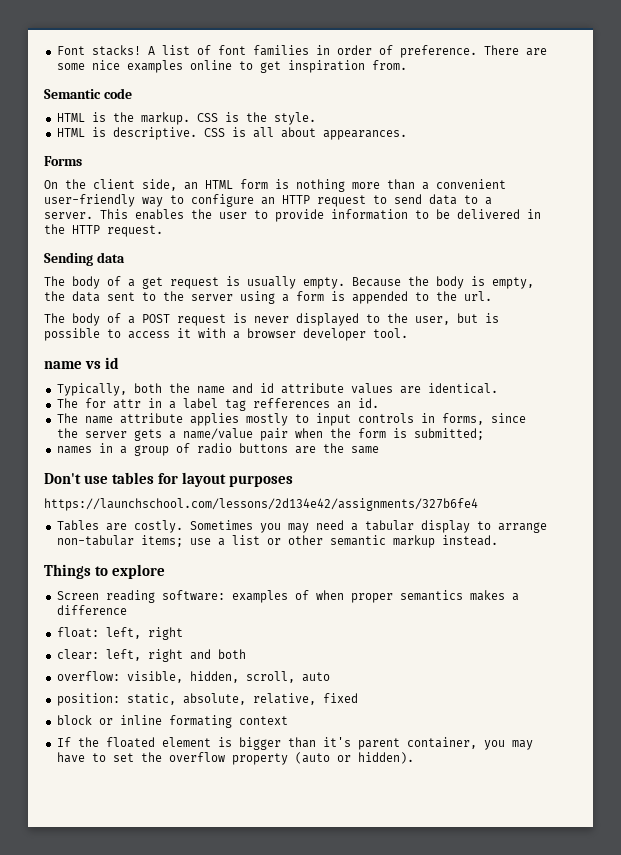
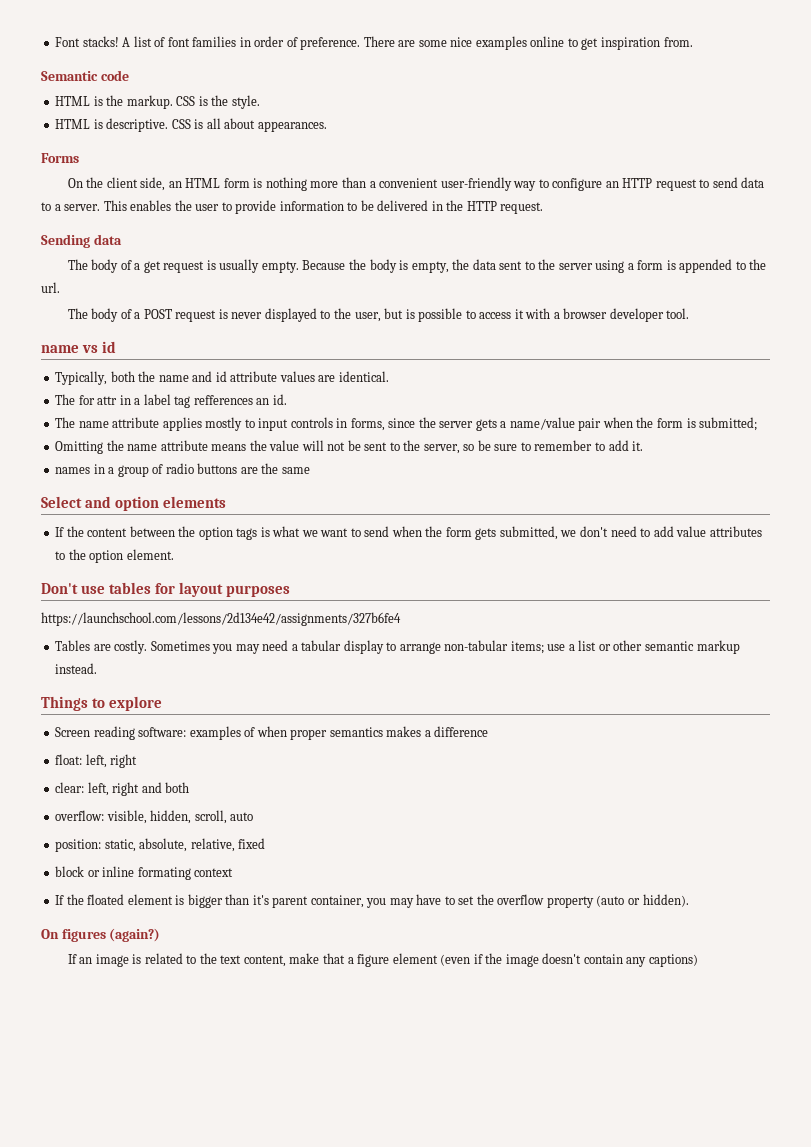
(484, 434) none -> [55,440,644,454] // Omitting the name attribute means the value will not be sent to the server, so be sure to remember to add it.
(379, 450) none -> [41,496,226,511] [55,526,762,540] [55,549,174,563] // Select and option elements // If the content between the option tags is what we want to send when the form gets submitted, we don't need to add value attributes to the option element.
(414, 758) none -> [41,928,161,942] [67,953,698,967] // On figures (again?) // If an image is related to the text content, make that a figure element (even if the image doesn't contain any captions)

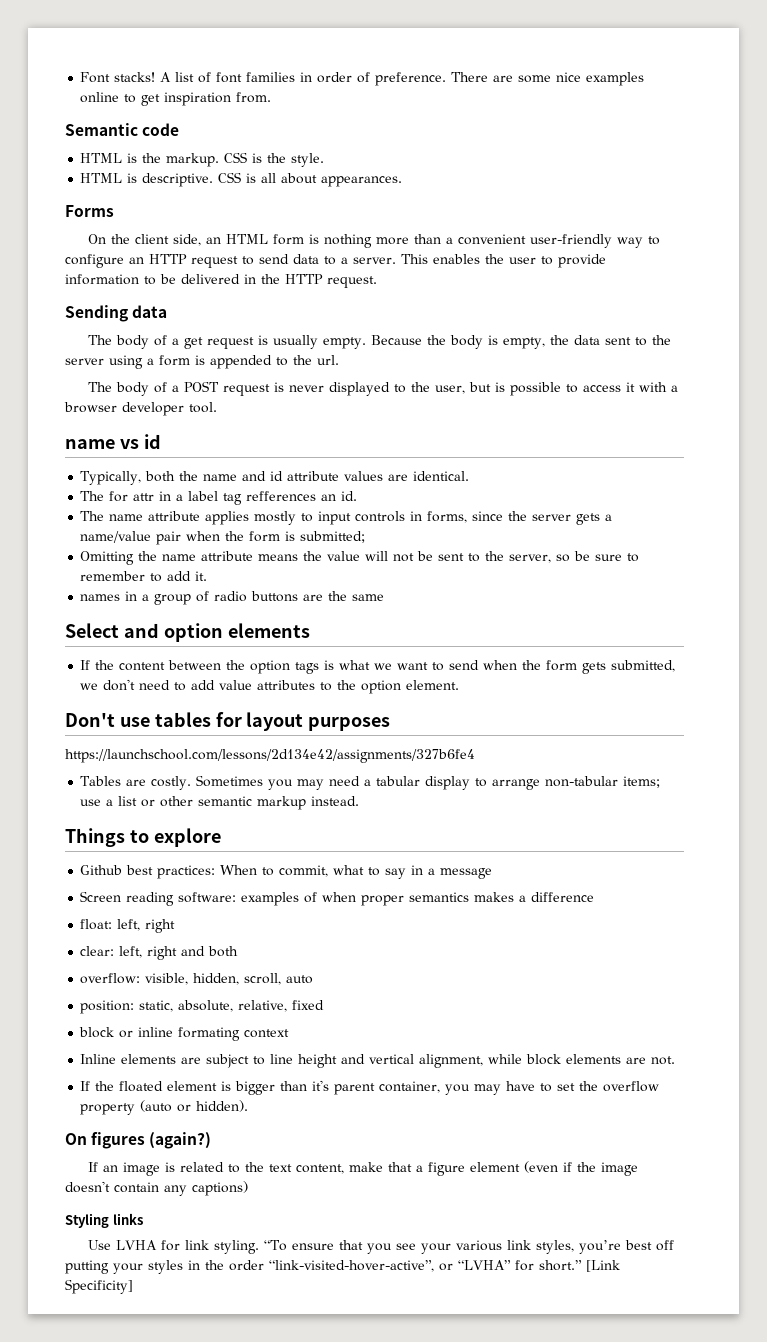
(162, 703) none -> [80,865,493,879] // Github best practices: When to commit, what to say in a message
(234, 872) none -> [80,1054,676,1068] // Inline elements are subject to line height and vertical alignment, while block elements are not.
(698, 960) none -> [65,1213,143,1228] [88,1240,675,1254] [65,1260,620,1274] [65,1279,133,1294] // Styling links // Use LVHA for link styling. “To ensure that you see your various link styles, you’re best off putting your styles in the order “link-visited-hover-active”, or “LVHA” for short.” [Link Specificity]

